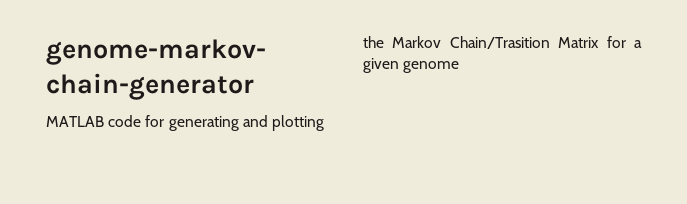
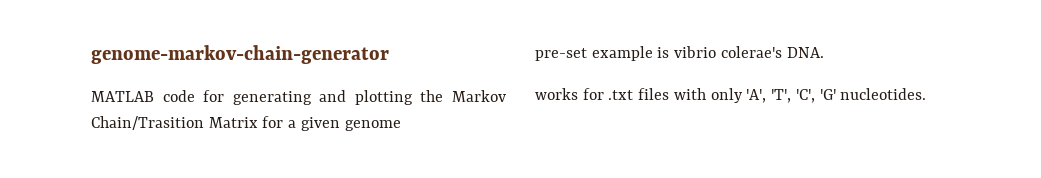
(460, 67) none -> [535,46,824,61] [535,88,927,103] // pre-set example is vibrio colerae's DNA. // works for .txt files with only 'A', 'T', 'C', 'G' nucleotides.

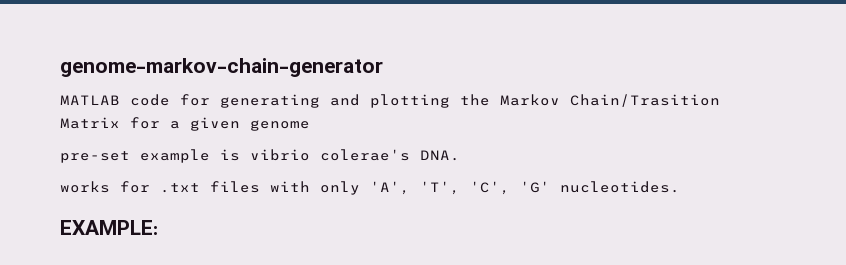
(927, 94) none -> [60,220,158,235] // EXAMPLE:

